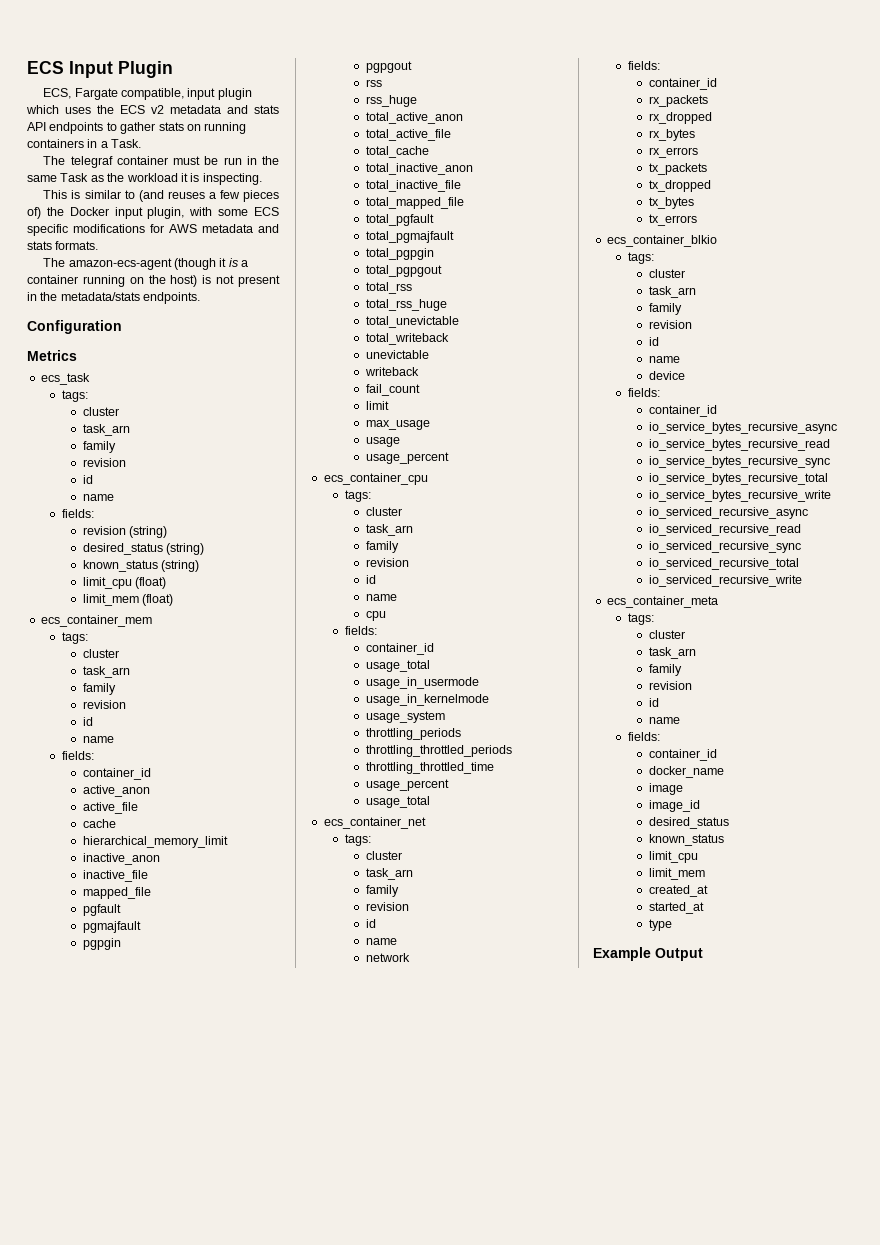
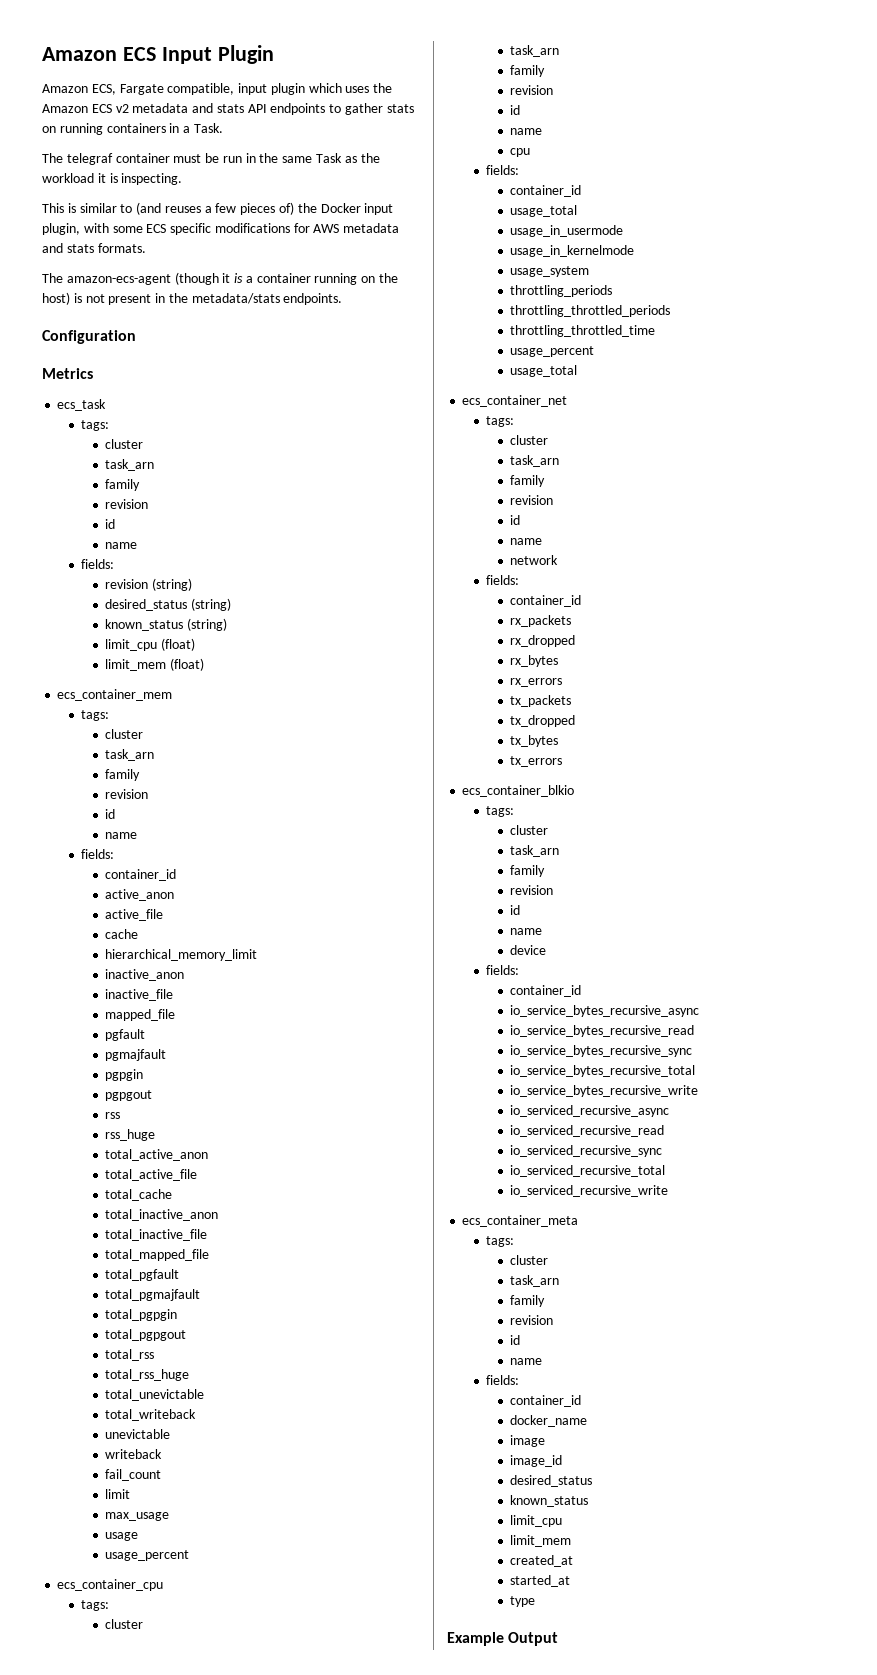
(27, 67) none -> [42,47,117,61] Amazon
(173, 69) none -> [42,84,88,93] Amazon
(114, 109) none -> [42,104,88,113] Amazon

